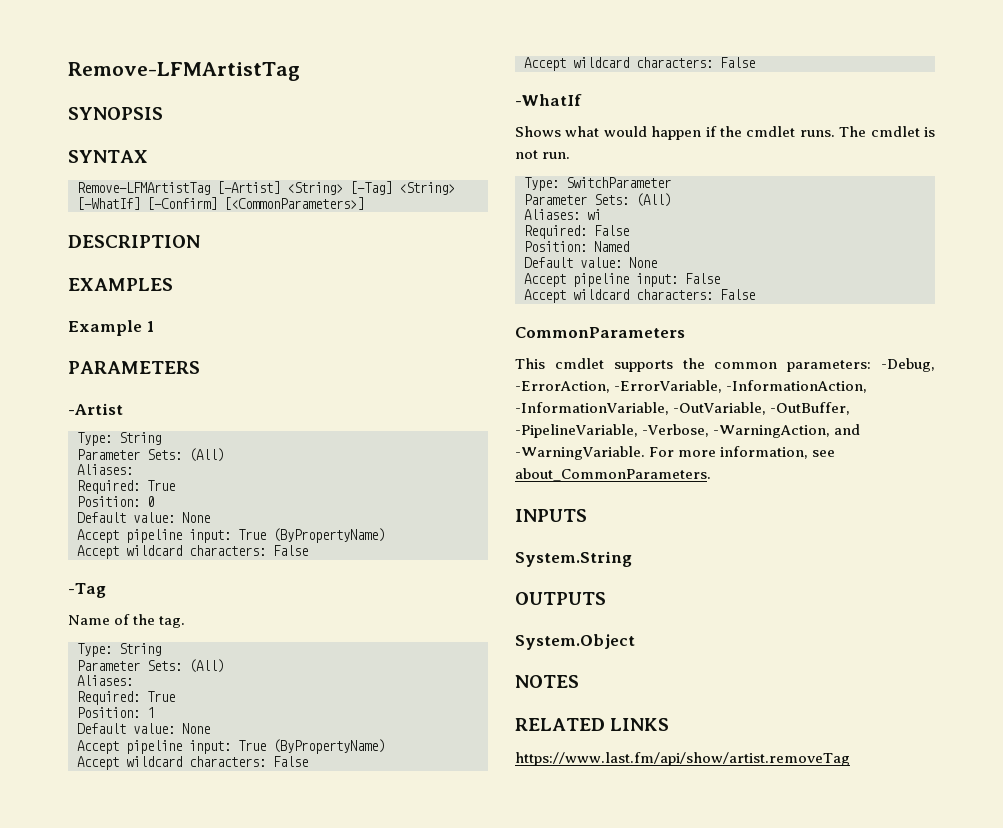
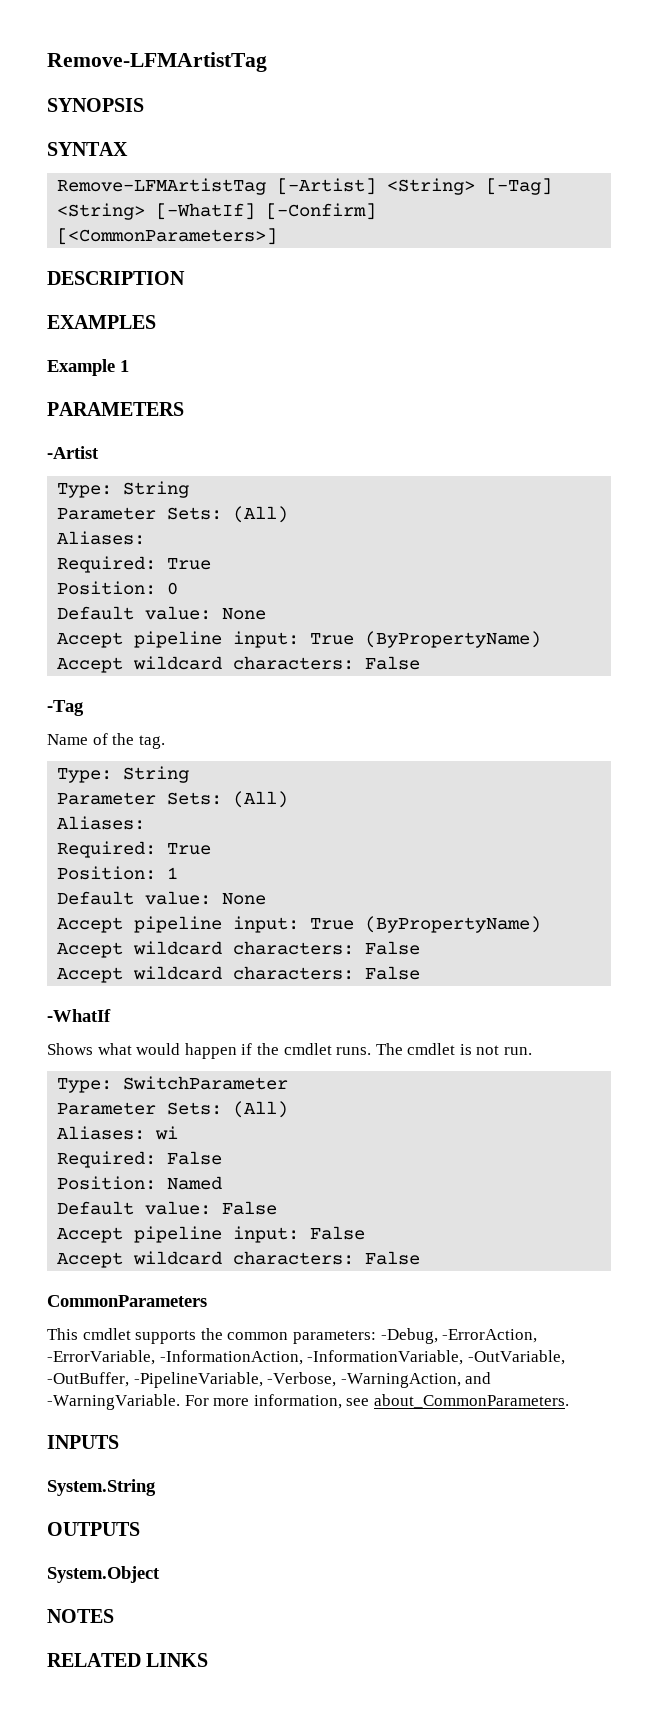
[580,257,657,268] value: None -> [145,1201,278,1215] value: False
[515,752,850,766] // https://www.last.fm/api/show/artist.removeTag -> (209, 1660) none

